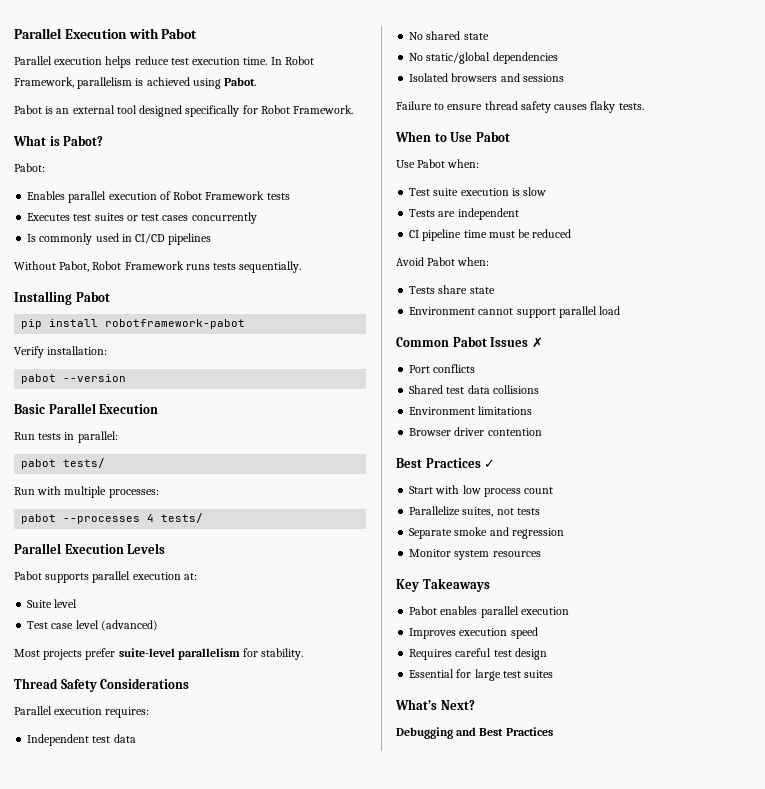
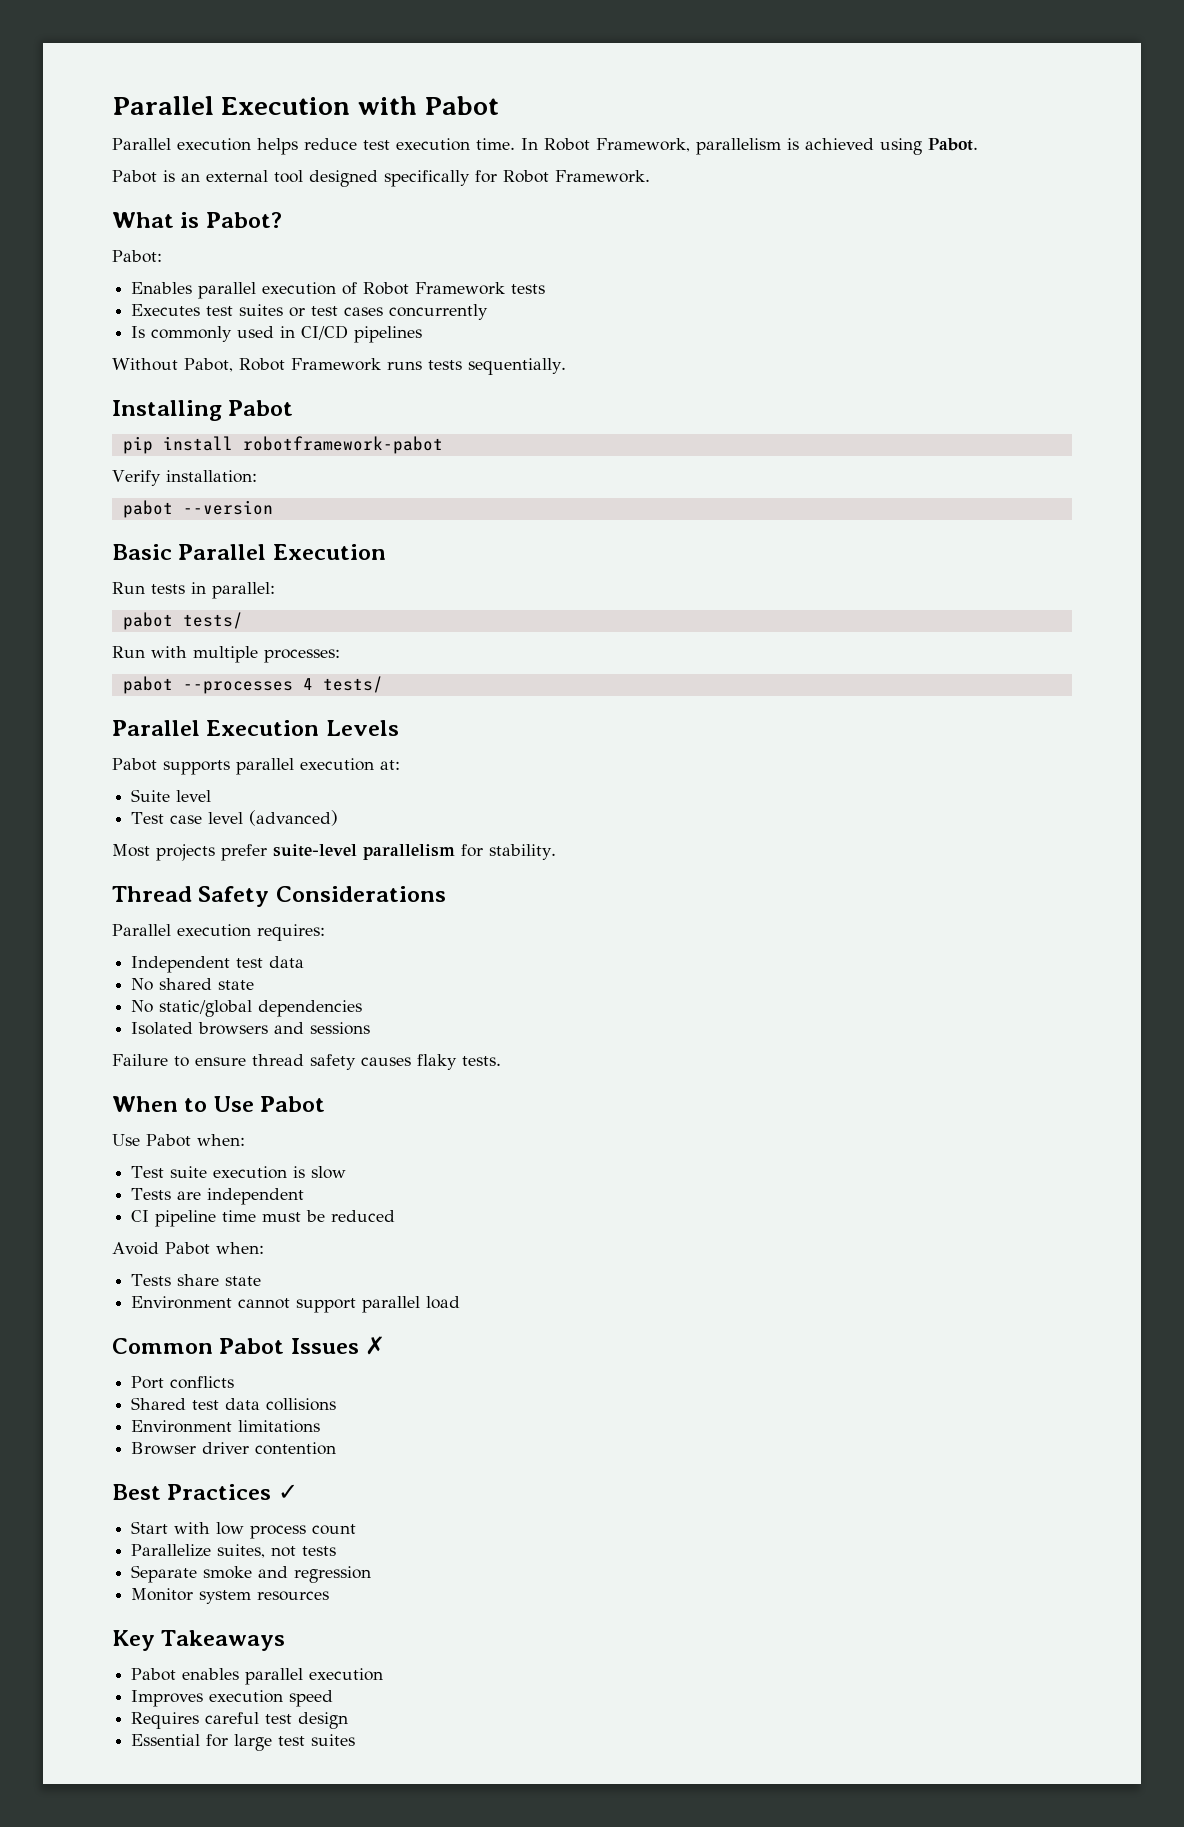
[395,699,475,710] [396,727,553,739] // What’s Next? // Debugging and Best Practices -> (356, 1740) none

